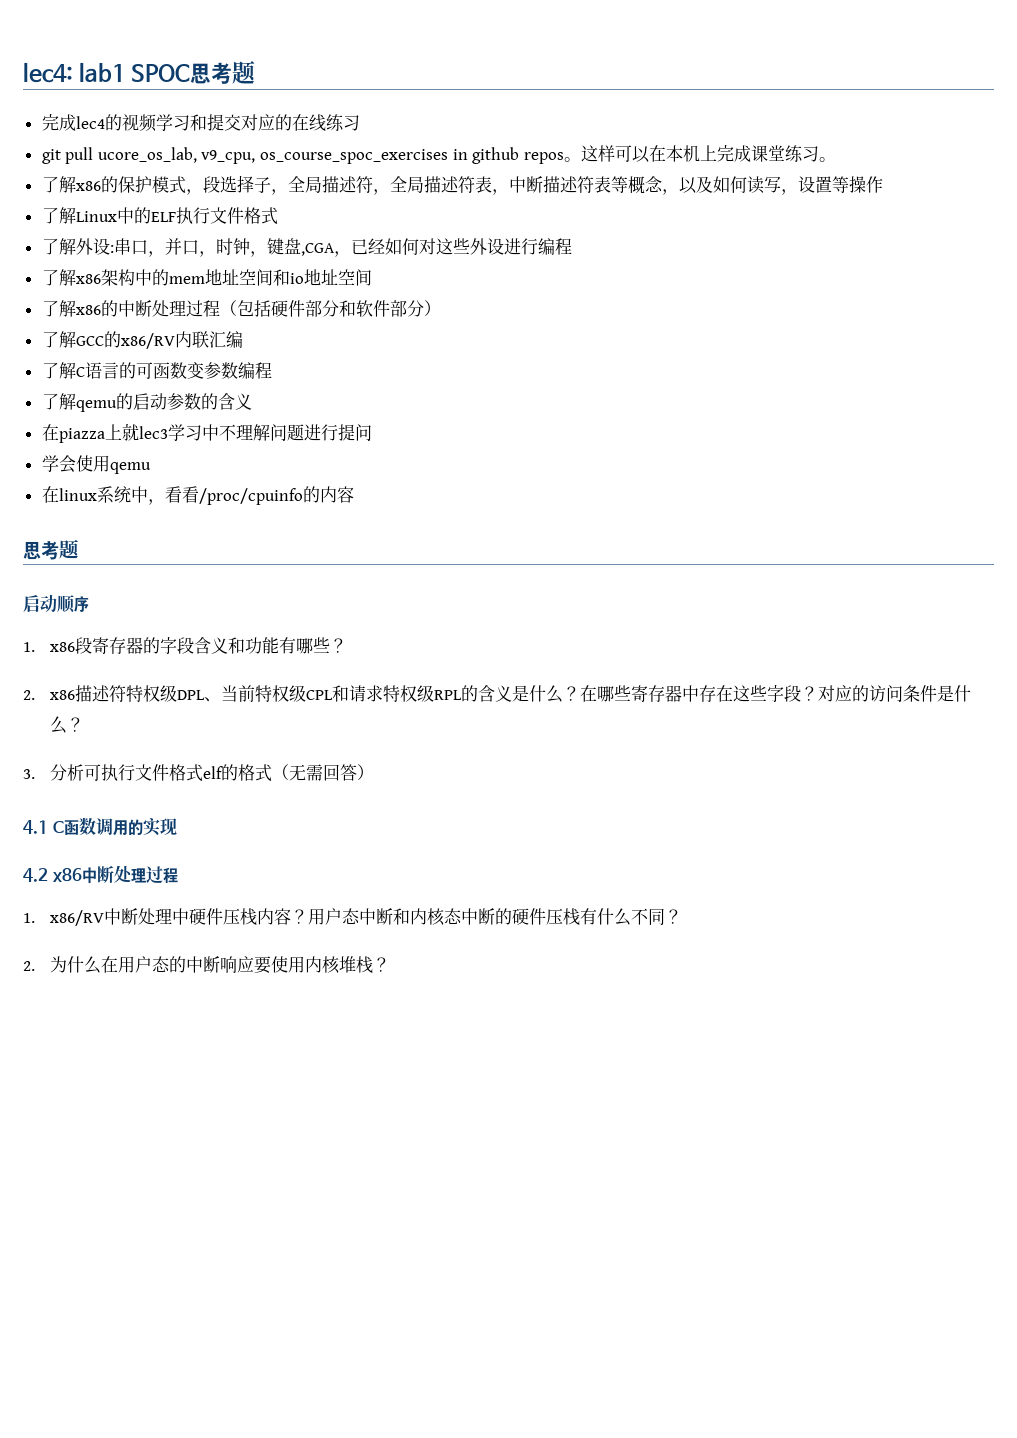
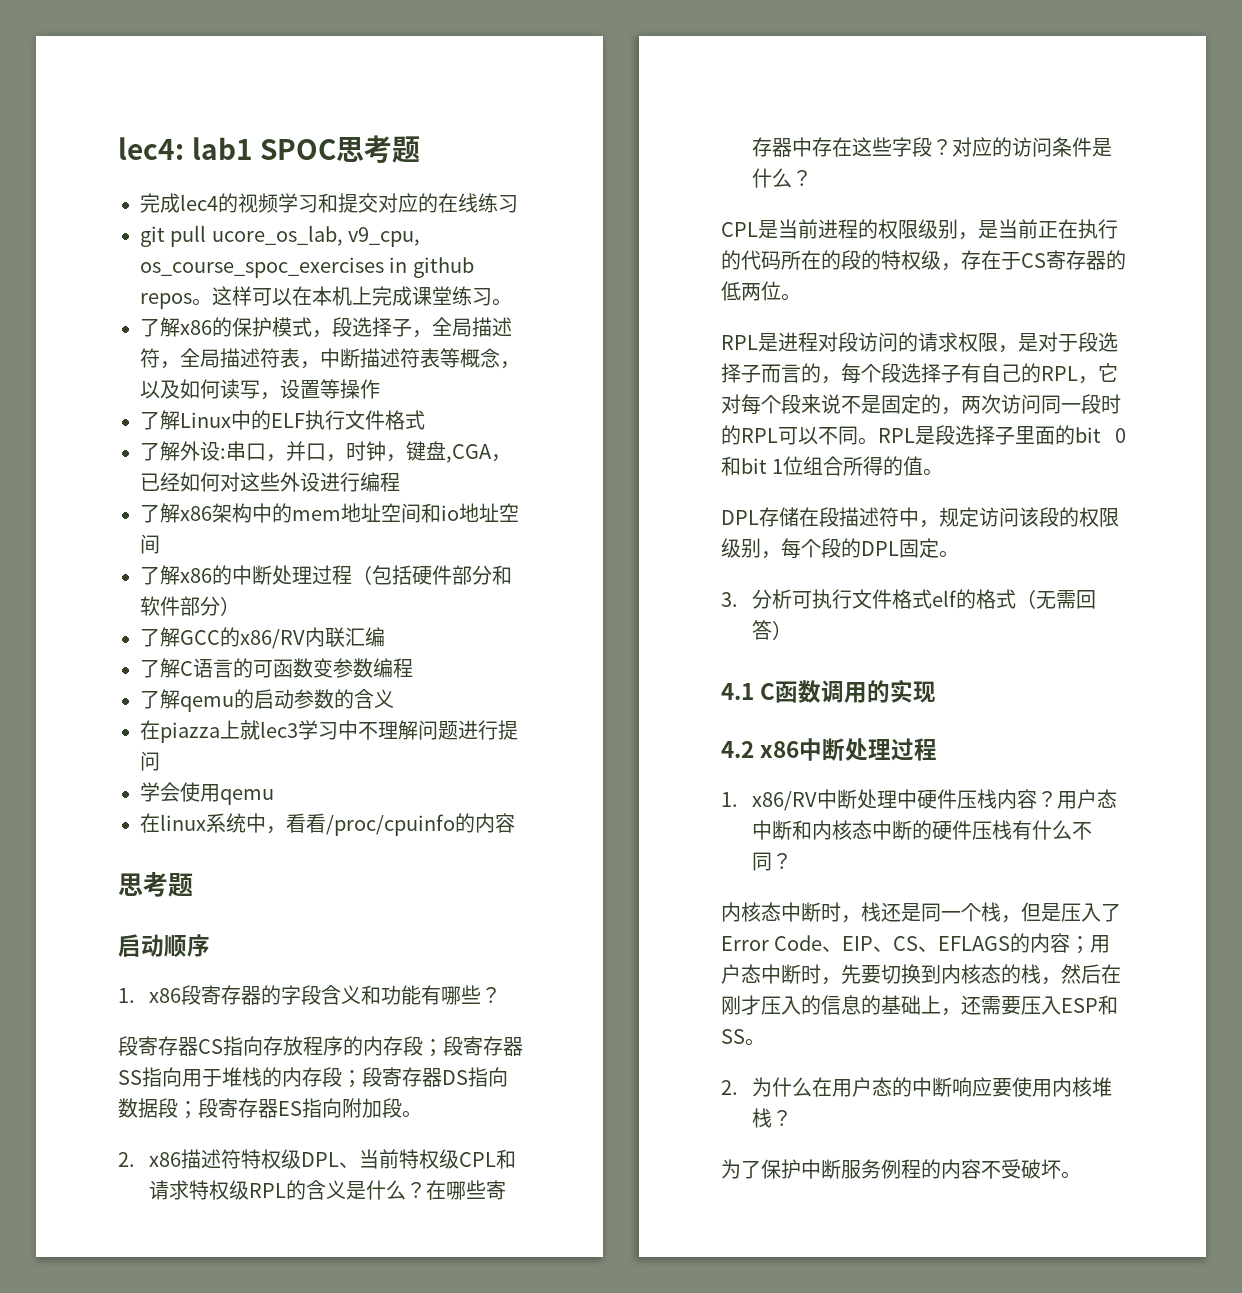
(347, 645) none -> [118,1036,523,1057] [118,1067,508,1088] [118,1098,422,1119] // 段寄存器CS指向存放程序的内存段；段寄存器SS指向用于堆栈的内存段；段寄存器DS指向数据段；段寄存器ES指向附加段。
(84, 724) none -> [721,219,1118,240] [721,250,1126,271] [721,281,801,301] [721,332,1118,353] [721,363,1118,384] [721,394,1121,415] [721,425,1126,445] [721,456,944,476] [721,507,1119,528] [721,538,959,559] // CPL是当前进程的权限级别，是当前正在执行的代码所在的段的特权级，存在于CS寄存器的低两位。 // RPL是进程对段访问的请求权限，是对于段选择子而言的，每个段选择子有自己的RPL，它对每个段来说不是固定的，两次访问同一段时的RPL可以不同。RPL是段选择子里面的bit 0和bit 1位组合所得的值。 // DPL存储在段描述符中，规定访问该段的权限级别，每个段的DPL固定。
(682, 916) none -> [721,902,1121,923] [721,933,1111,954] [721,964,1121,985] [721,995,1118,1016] [721,1029,765,1046] // 内核态中断时，栈还是同一个栈，但是压入了Error Code、EIP、CS、EFLAGS的内容；用户态中断时，先要切换到内核态的栈，然后在刚才压入的信息的基础上，还需要压入ESP和SS。
(390, 964) none -> [721,1159,1081,1179] // 为了保护中断服务例程的内容不受破坏。

